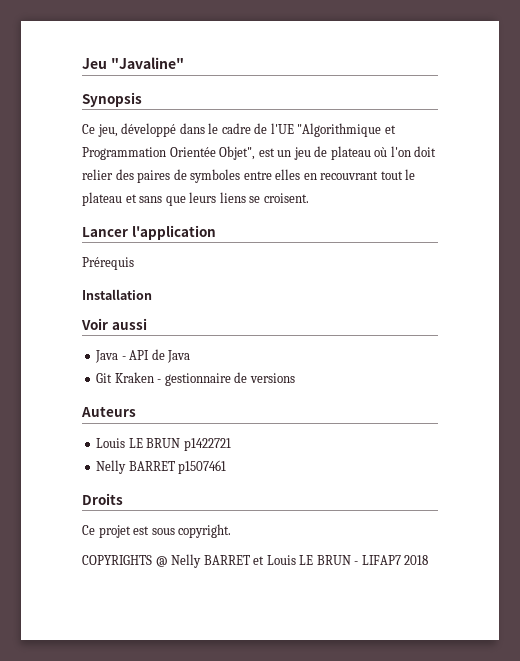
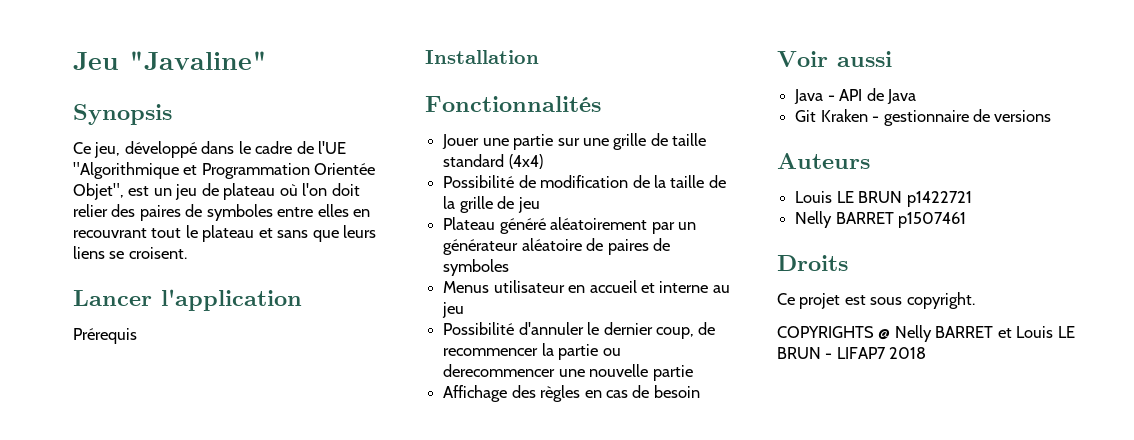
(152, 294) none -> [425,96,601,112] [442,133,707,150] [443,154,543,169] [443,175,726,188] [443,196,540,213] [443,217,696,234] [443,238,670,255] [443,259,510,276] [443,280,730,293] [442,302,465,318] [443,322,716,339] [443,343,621,360] [443,364,693,381] [443,385,700,402] // Fonctionnalités // Jouer une partie sur une grille de taille standard (4x4) // Possibilité de modification de la taille de la grille de jeu // Plateau généré aléatoirement par un générateur aléatoire de paires de symboles // Menus utilisateur en accueil et interne au jeu // Possibilité d'annuler le dernier coup, de recommencer la partie ou derecommencer une nouvelle partie // Affichage des règles en cas de besoin

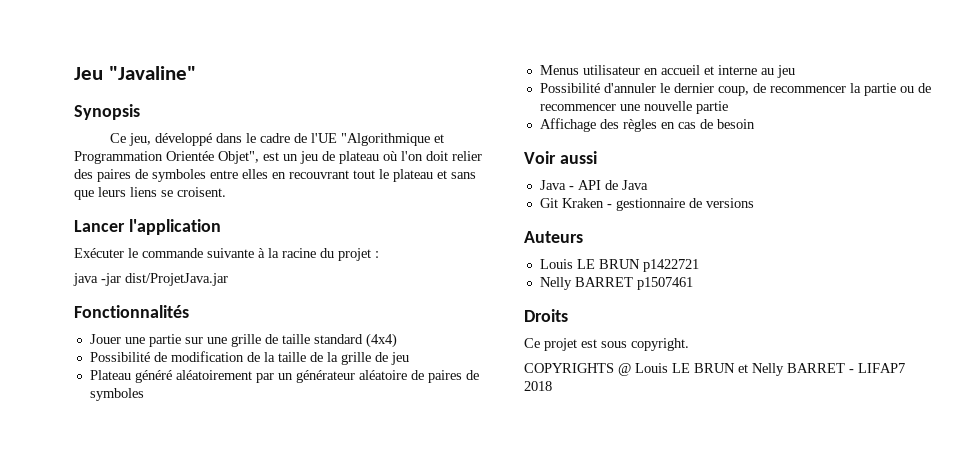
[73,328,137,344] [425,50,539,64] Prérequis // Installation -> [74,248,379,261] [73,273,228,286] Exécuter le commande suivante à la racine du projet : // java -jar dist/ProjetJava.jar
[443,364,556,377] derecommencer -> [917,83,931,93] [539,104,616,111] de recommencer
[894,325,1075,342] [777,347,821,359] Nelly BARRET et Louis LE BRUN -> [635,363,845,376] Louis LE BRUN et Nelly BARRET

